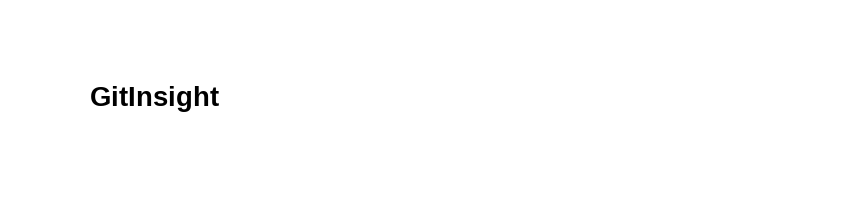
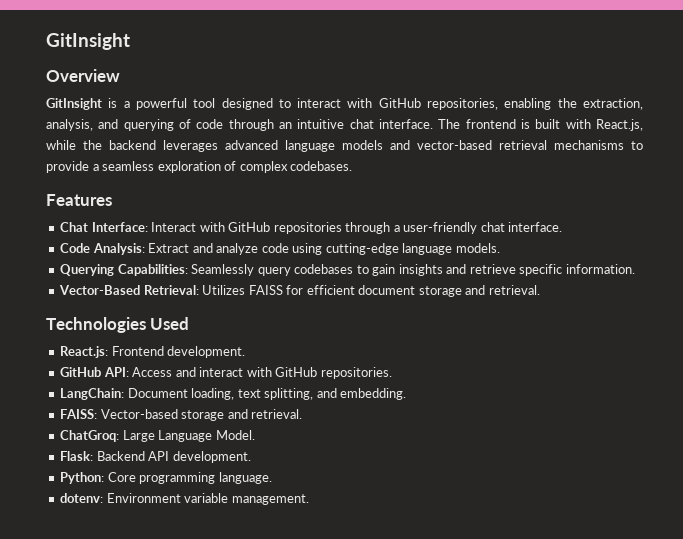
[90,86,219,112] GitInsight -> [46,33,130,50] [46,69,120,82] [46,98,644,110] [46,119,643,131] [46,140,643,152] [46,161,353,173] [46,194,112,206] [60,222,563,234] [60,243,500,255] [60,264,635,276] [59,285,540,297] [46,317,190,333] [60,346,246,358] [60,367,392,379] [60,388,407,400] [60,409,303,421] [60,430,255,442] [60,451,251,463] [60,472,272,484] [60,493,309,505] GitInsight // Overview // GitInsight is a powerful tool designed to interact with GitHub repositories, enabling the extraction, analysis, and querying of code through an intuitive chat interface. The frontend is built with React.js, while the backend leverages advanced language models and vector-based retrieval mechanisms to provide a seamless exploration of complex codebases. // Features // Chat Interface: Interact with GitHub repositories through a user-friendly chat interface. // Code Analysis: Extract and analyze code using cutting-edge language models. // Querying Capabilities: Seamlessly query codebases to gain insights and retrieve specific information. // Vector-Based Retrieval: Utilizes FAISS for efficient document storage and retrieval. // Technologies Used // React.js: Frontend development. // GitHub API: Access and interact with GitHub repositories. // LangChain: Document loading, text splitting, and embedding. // FAISS: Vector-based storage and retrieval. // ChatGroq: Large Language Model. // Flask: Backend API development. // Python: Core programming language. // dotenv: Environment variable management.

